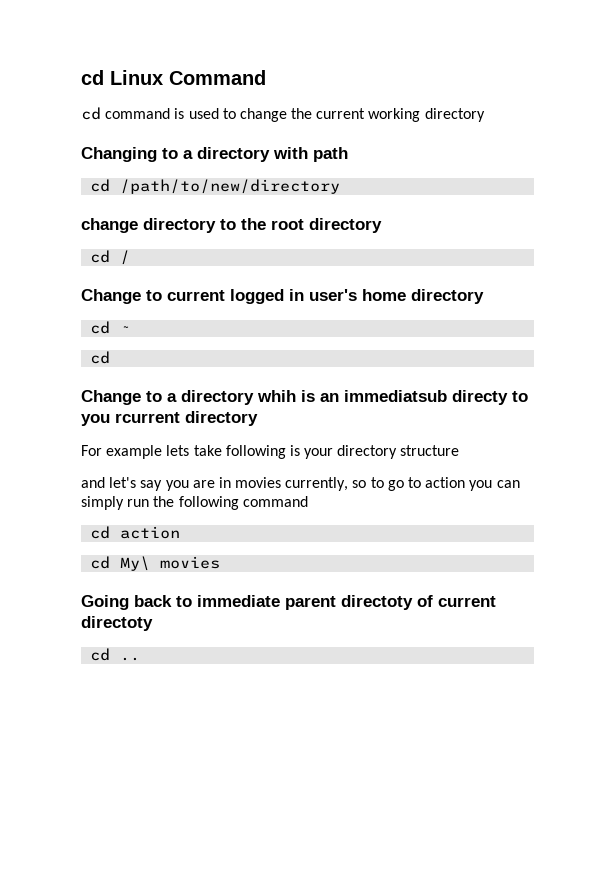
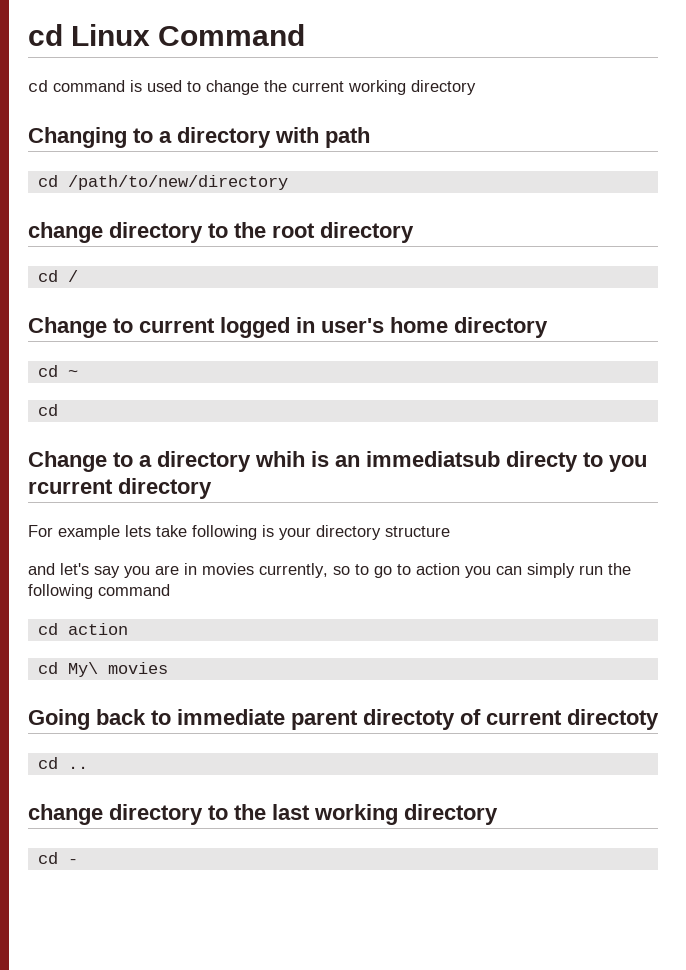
(141, 659) none -> [28,804,498,825] [37,852,78,864] // change directory to the last working directory // cd -

